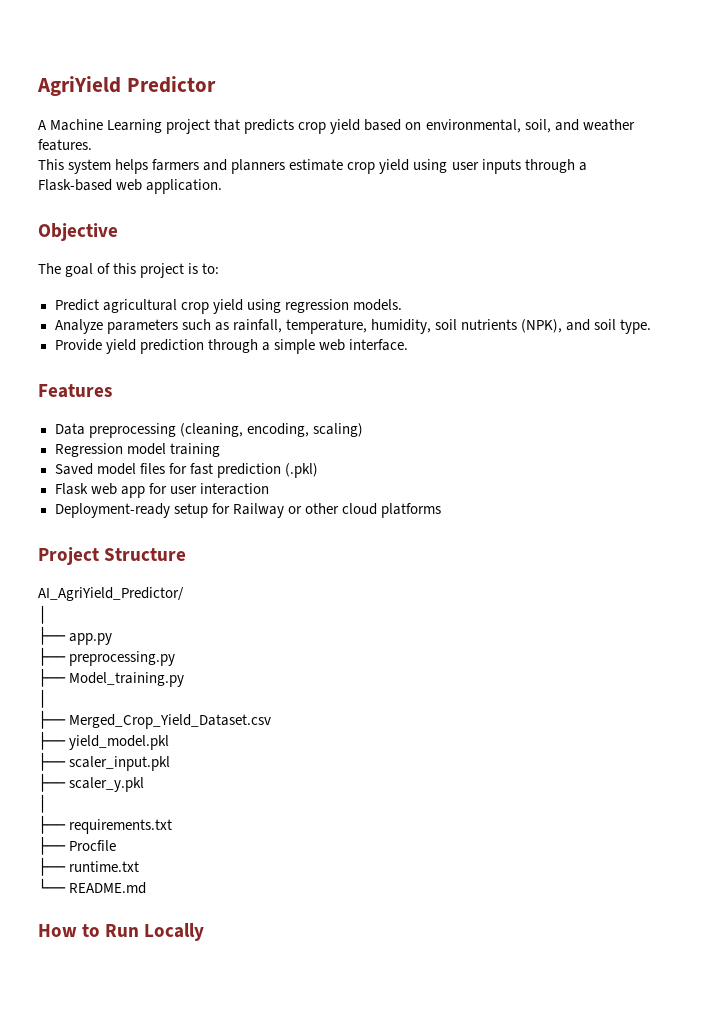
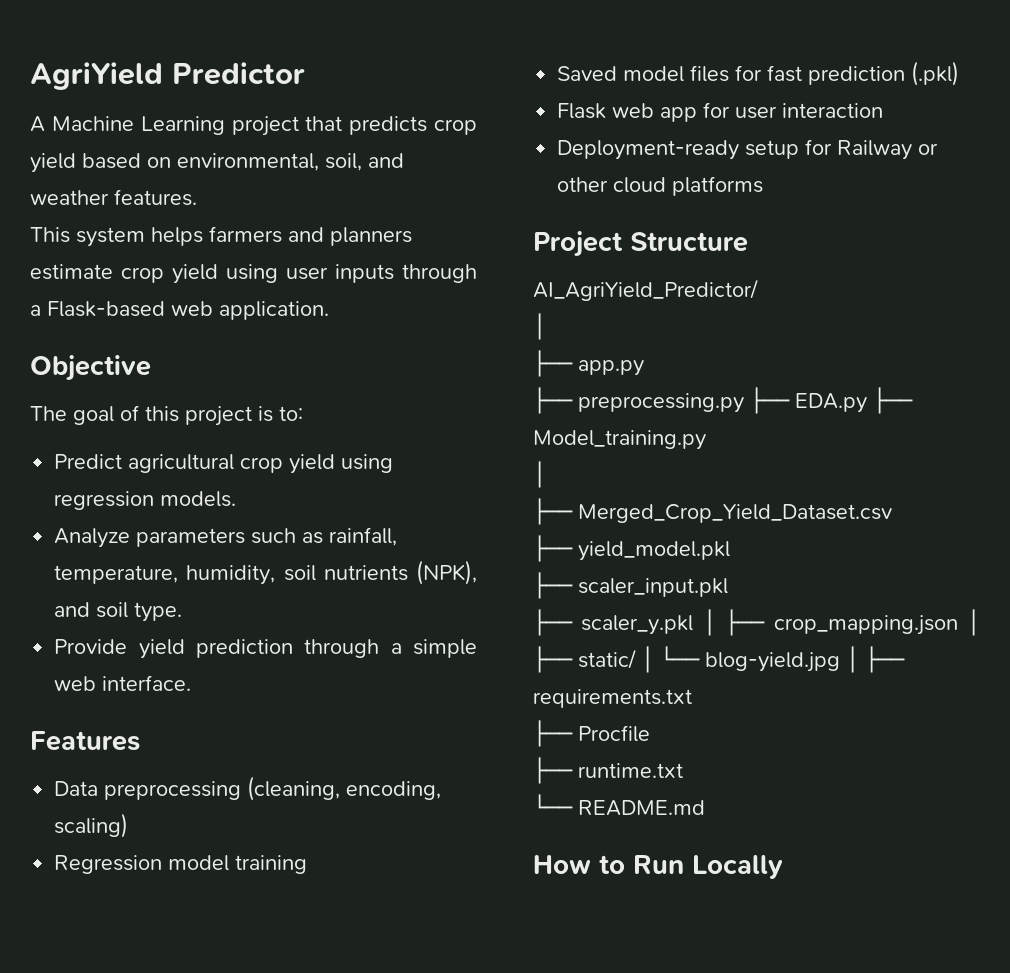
(176, 658) // -> [750,387,867,414] ├── EDA.py
[38,794,47,813] // │ // -> [702,609,980,636] [533,646,859,673] │ ├── crop_mapping.json │ ├── static/ │ └── blog-yield.jpg │

